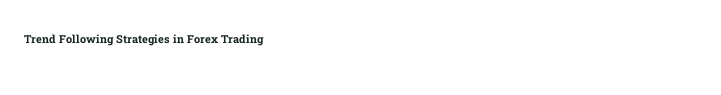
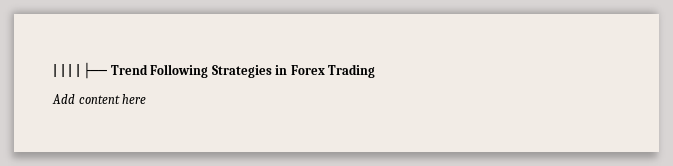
(24, 39) none -> [53,62,108,79] | | | | ├──
(264, 40) none -> [52,94,147,104] // Add content here

